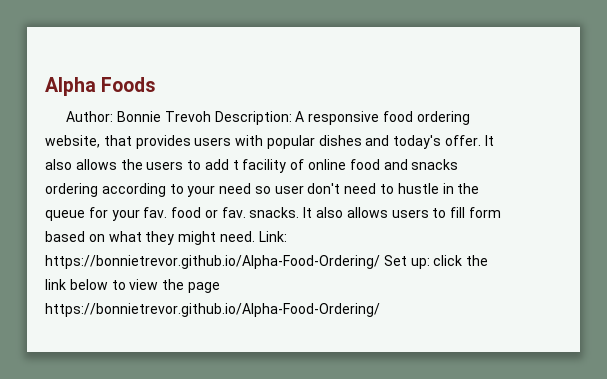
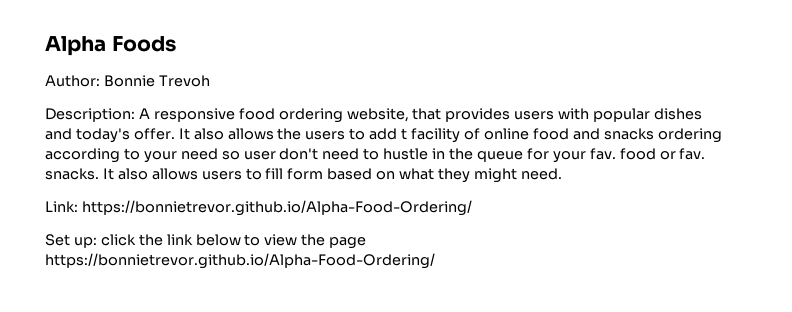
(211, 116) none -> (210, 81) //
(255, 236) none -> (562, 174) //
(380, 262) none -> (472, 208) //

